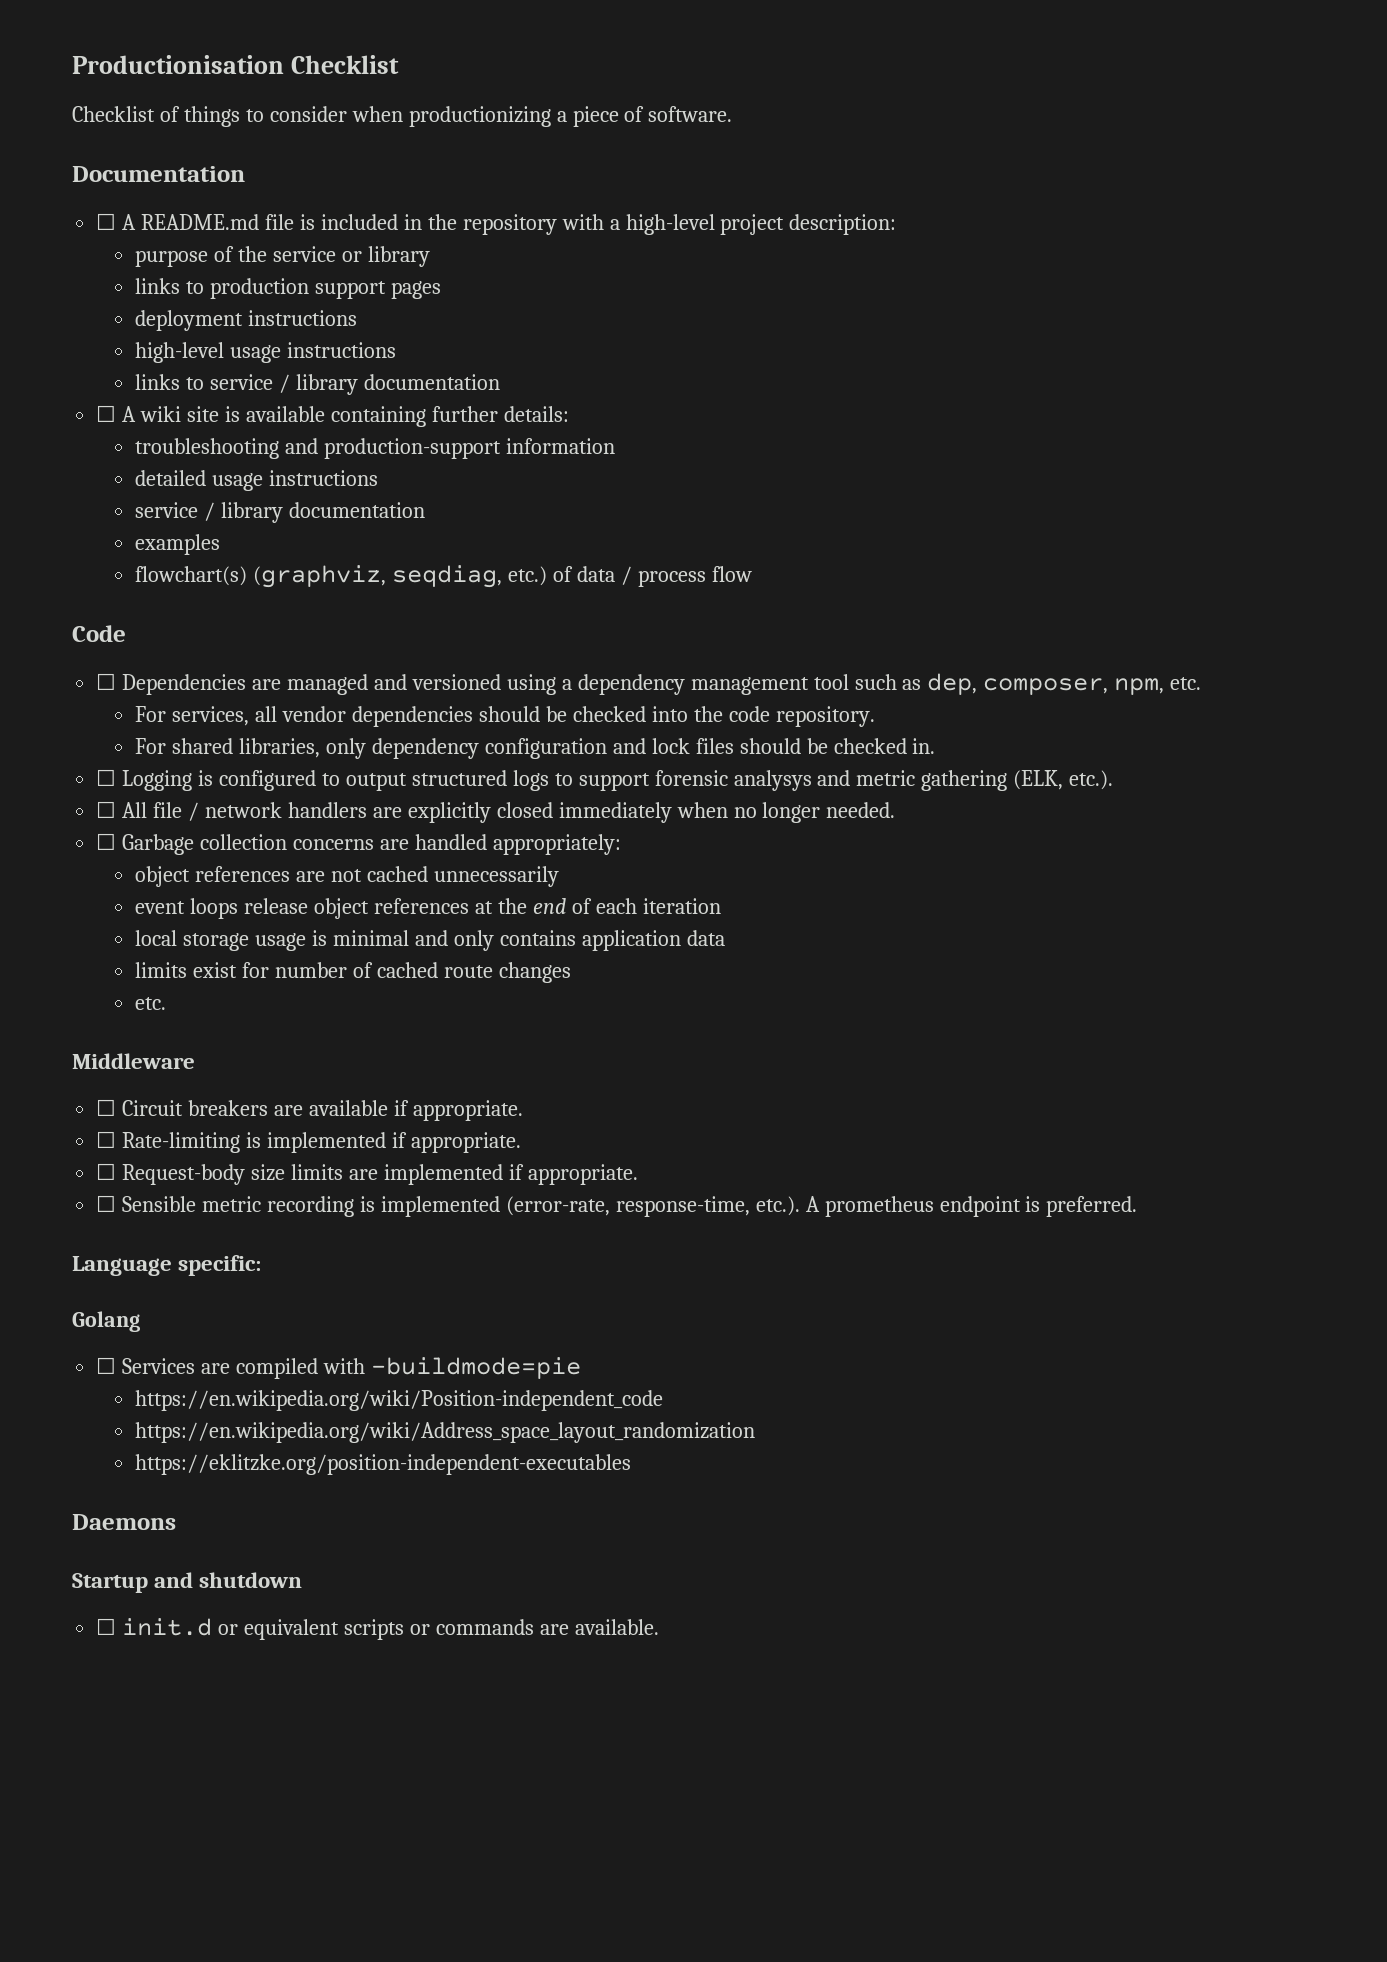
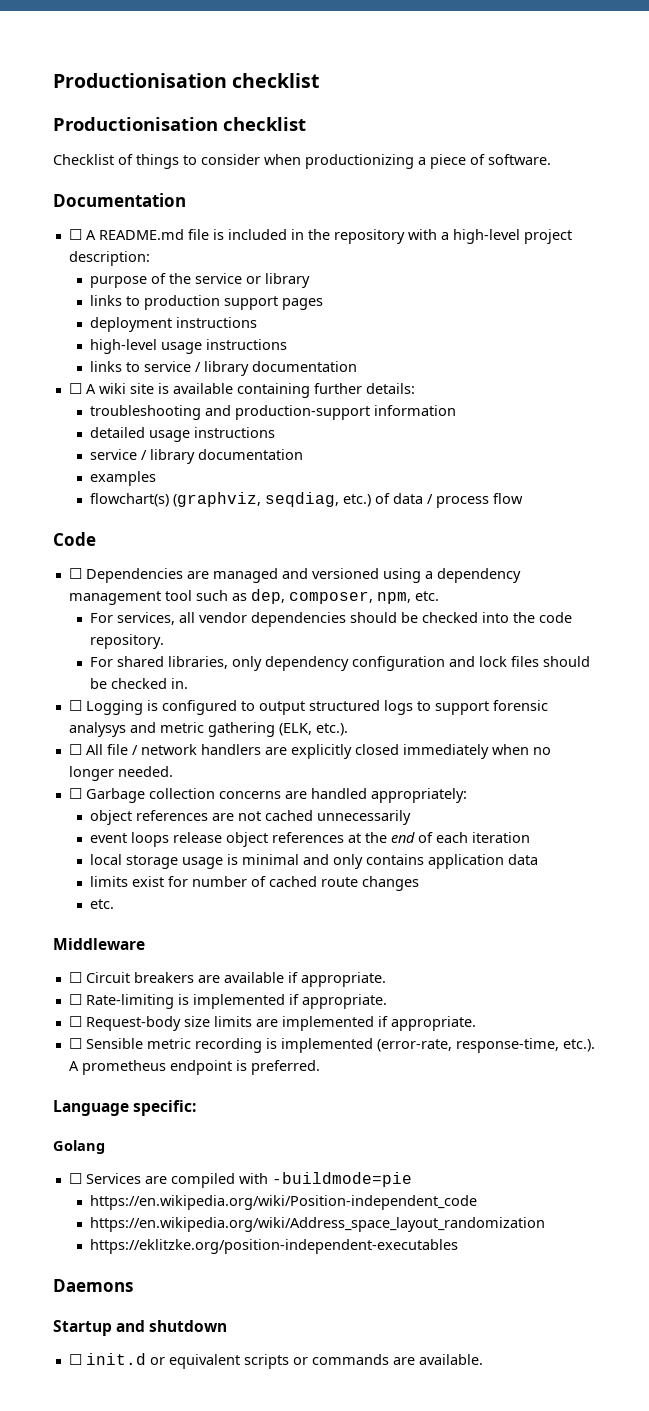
[72,55,399,74] Productionisation Checklist -> [53,73,320,88] [53,117,306,131] Productionisation checklist // Productionisation checklist

